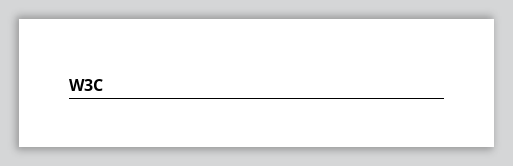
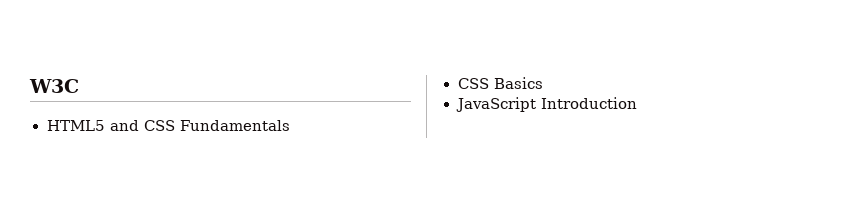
(103, 85) none -> [46,120,290,131] [457,77,543,89] [455,97,637,112] // HTML5 and CSS Fundamentals // CSS Basics // JavaScript Introduction

